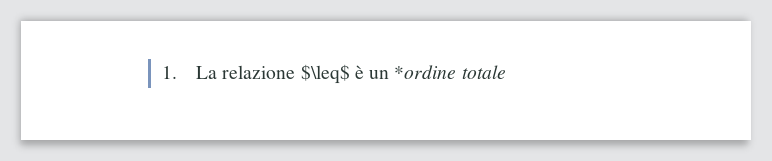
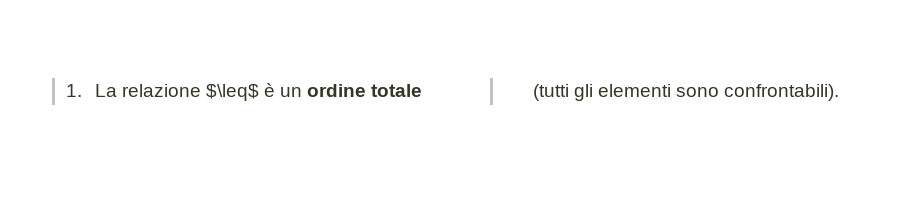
[394,65,506,79] *ordine totale -> [307,84,840,101] ordine totale (tutti gli elementi sono confrontabili).

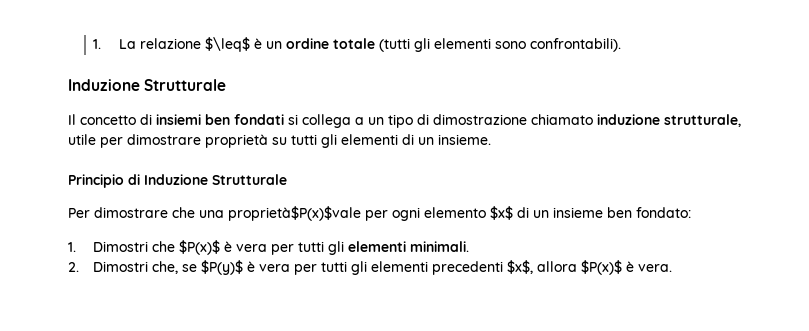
(840, 92) none -> [68,79,227,91] [68,114,741,128] [68,134,491,148] [68,174,287,188] [68,206,691,221] [68,240,470,255] [68,260,673,275] // Induzione Strutturale // Il concetto di insiemi ben fondati si collega a un tipo di dimostrazione chiamato induzione strutturale, utile per dimostrare proprietà su tutti gli elementi di un insieme. // Principio di Induzione Strutturale // Per dimostrare che una proprietà$P(x)$vale per ogni elemento $x$ di un insieme ben fondato: // 1. Dimostri che $P(x)$ è vera per tutti gli elementi minimali. // 2. Dimostri che, se $P(y)$ è vera per tutti gli elementi precedenti $x$, allora $P(x)$ è vera.

